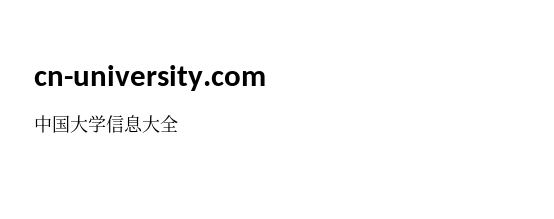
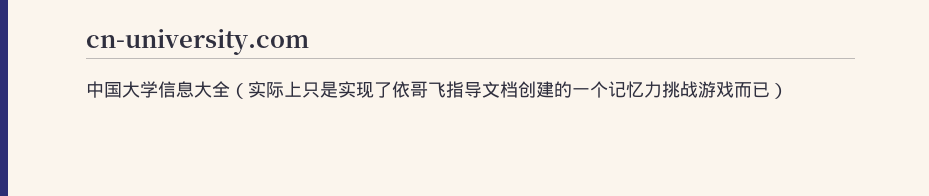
(178, 123) none -> [230,81,788,99] （实际上只是实现了依哥飞指导文档创建的一个记忆力挑战游戏而已）

